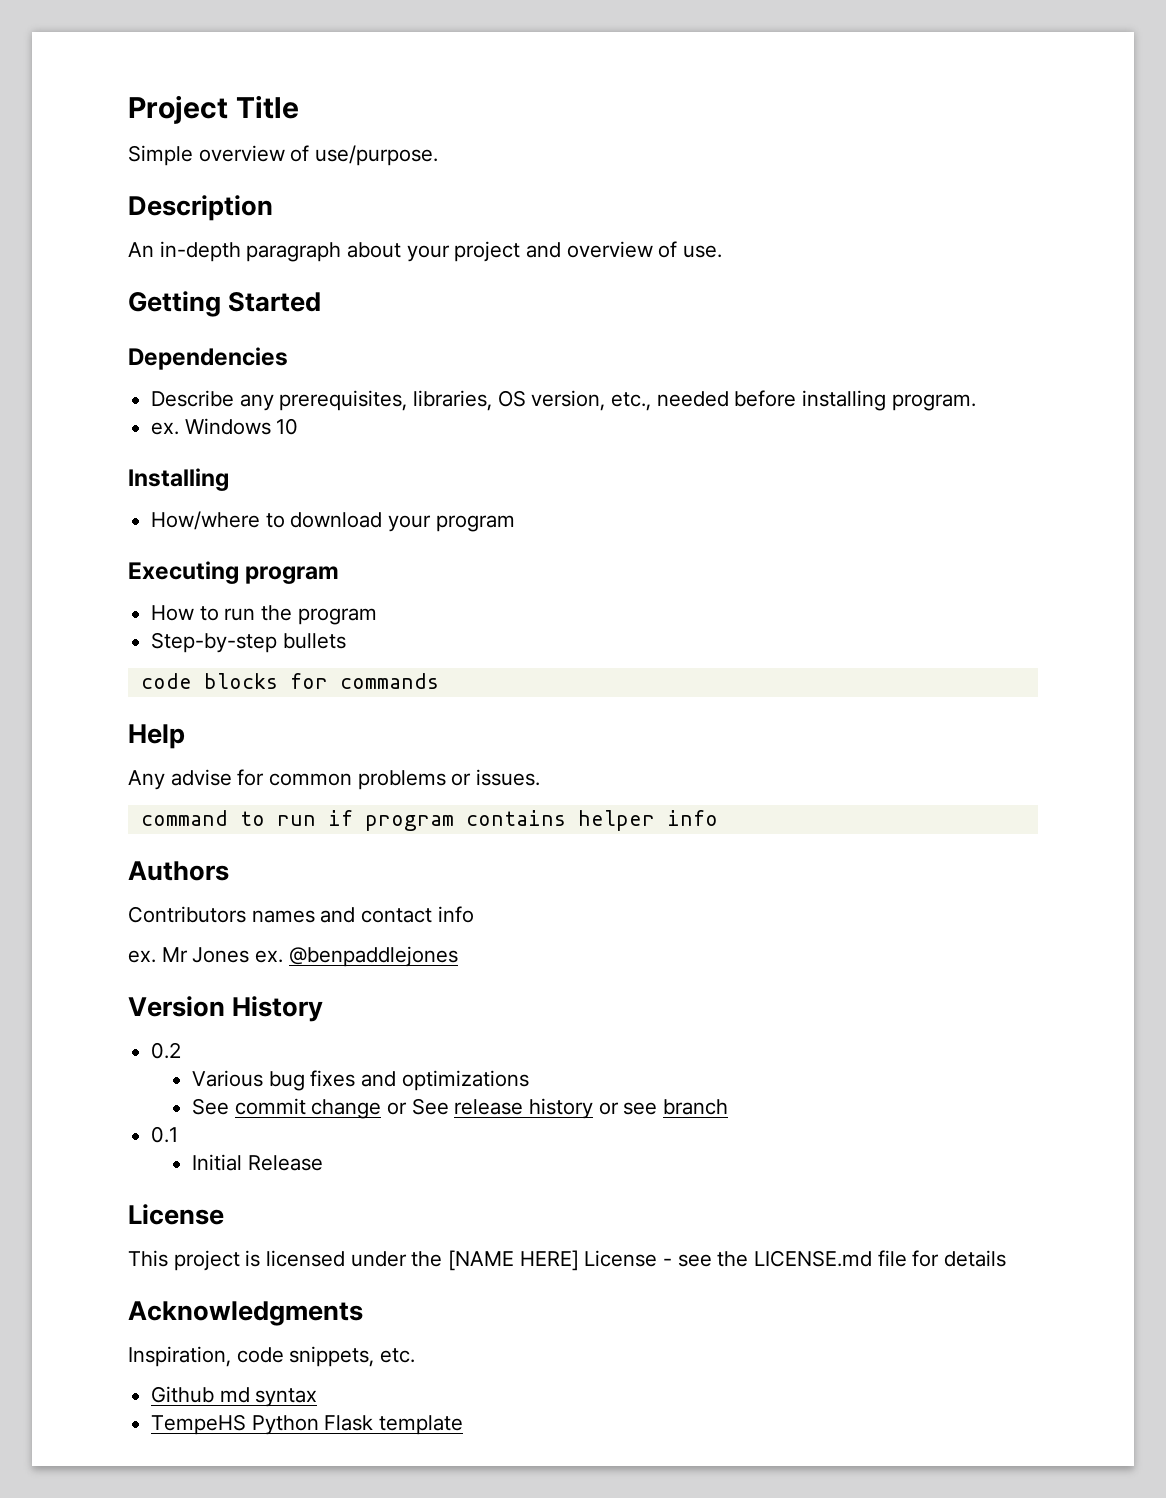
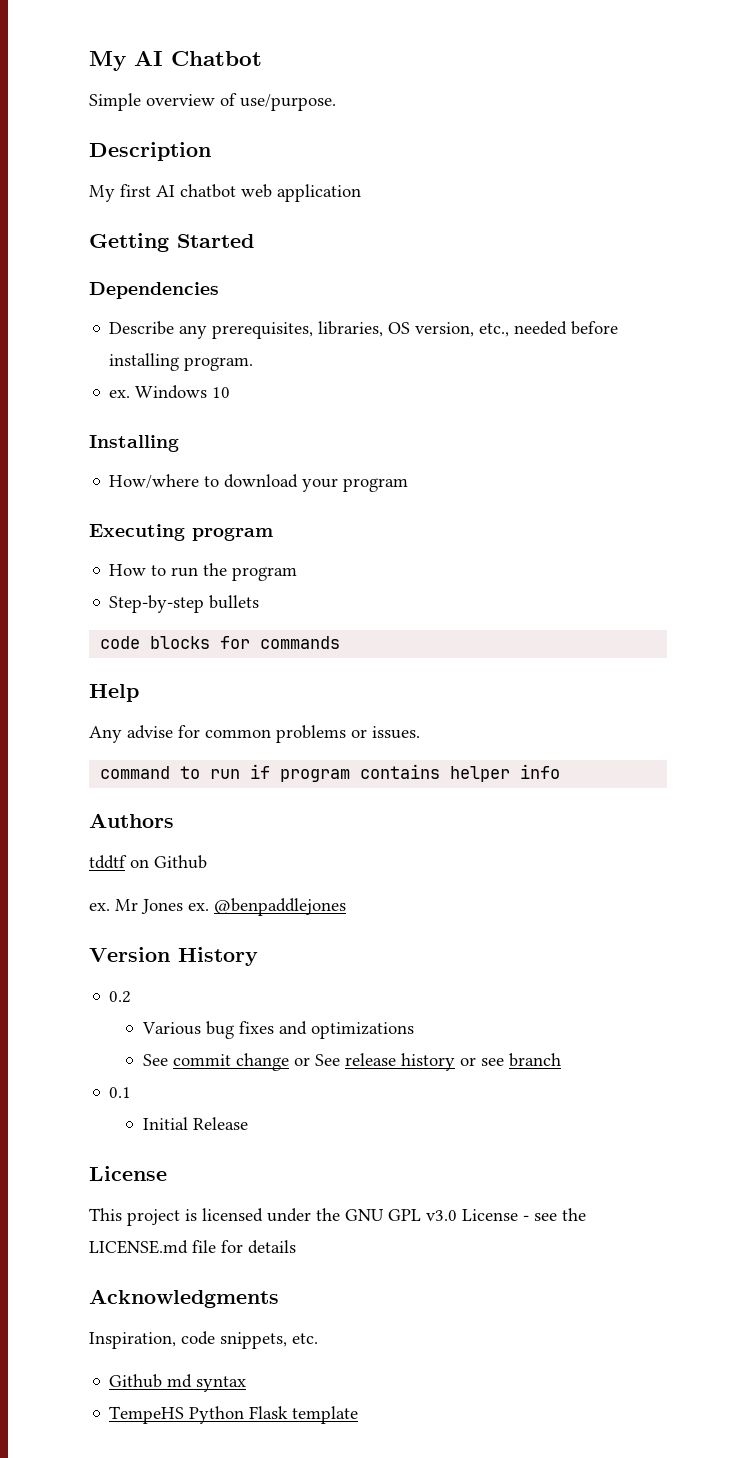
[128,95,299,124] Project Title -> [89,51,262,71] My AI Chatbot
[128,241,723,262] An in-depth paragraph about your project and overview of use. -> [89,184,361,202] My first AI chatbot web application
[128,906,474,923] Contributors names and contact info -> [89,855,207,869] tddtf on Github
[448,1250,579,1271] [NAME HERE] -> [345,1209,457,1221] GNU GPL v3.0

